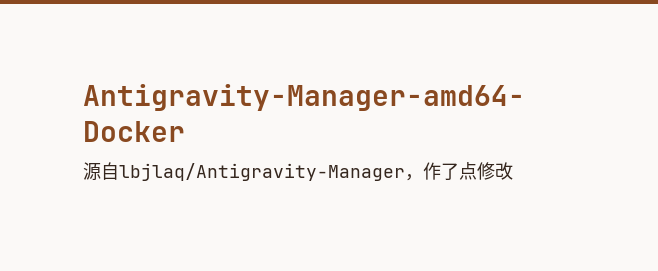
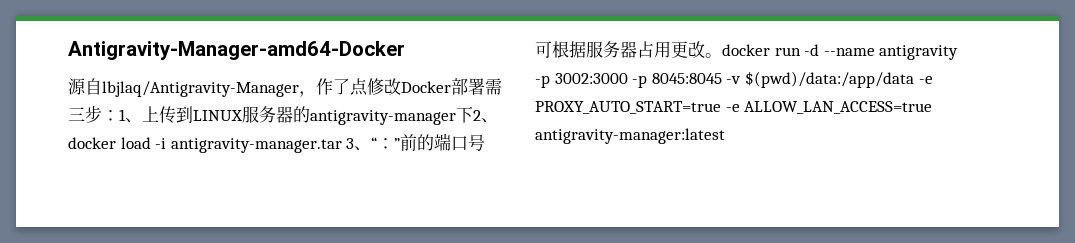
(513, 171) none -> [401,78,502,95] [68,105,498,125] [68,133,486,153] [535,41,959,60] [535,71,933,88] [535,101,933,114] [535,128,725,144] Docker部署需三步：1、上传到LINUX服务器的antigravity-manager下2、docker load -i antigravity-manager.tar 3、“：”前的端口号可根据服务器占用更改。docker run -d --name antigravity -p 3002:3000 -p 8045:8045 -v $(pwd)/data:/app/data -e PROXY_AUTO_START=true -e ALLOW_LAN_ACCESS=true antigravity-manager:latest

